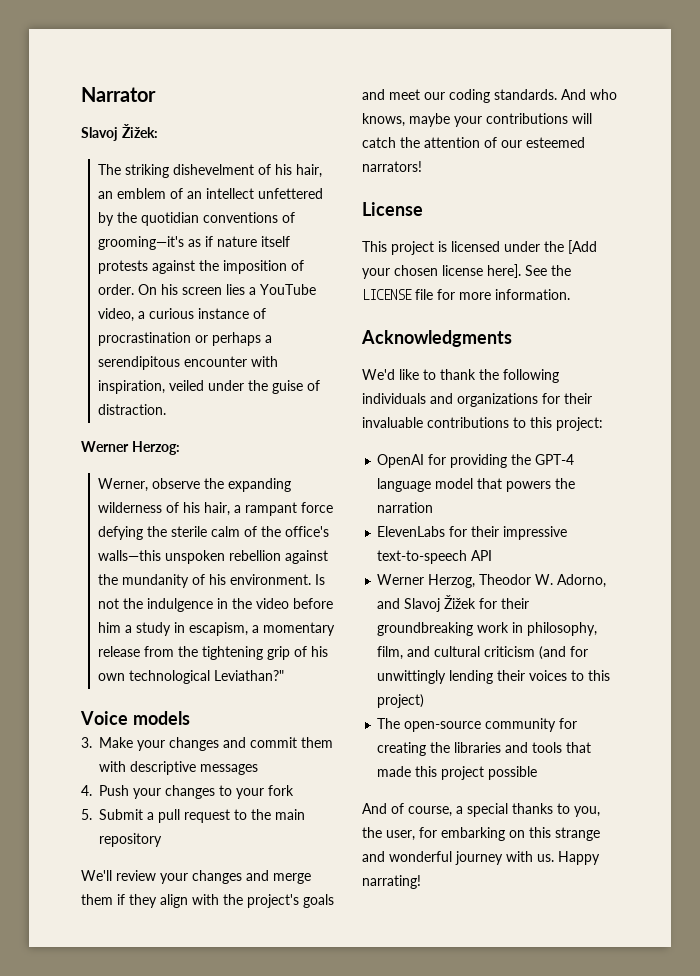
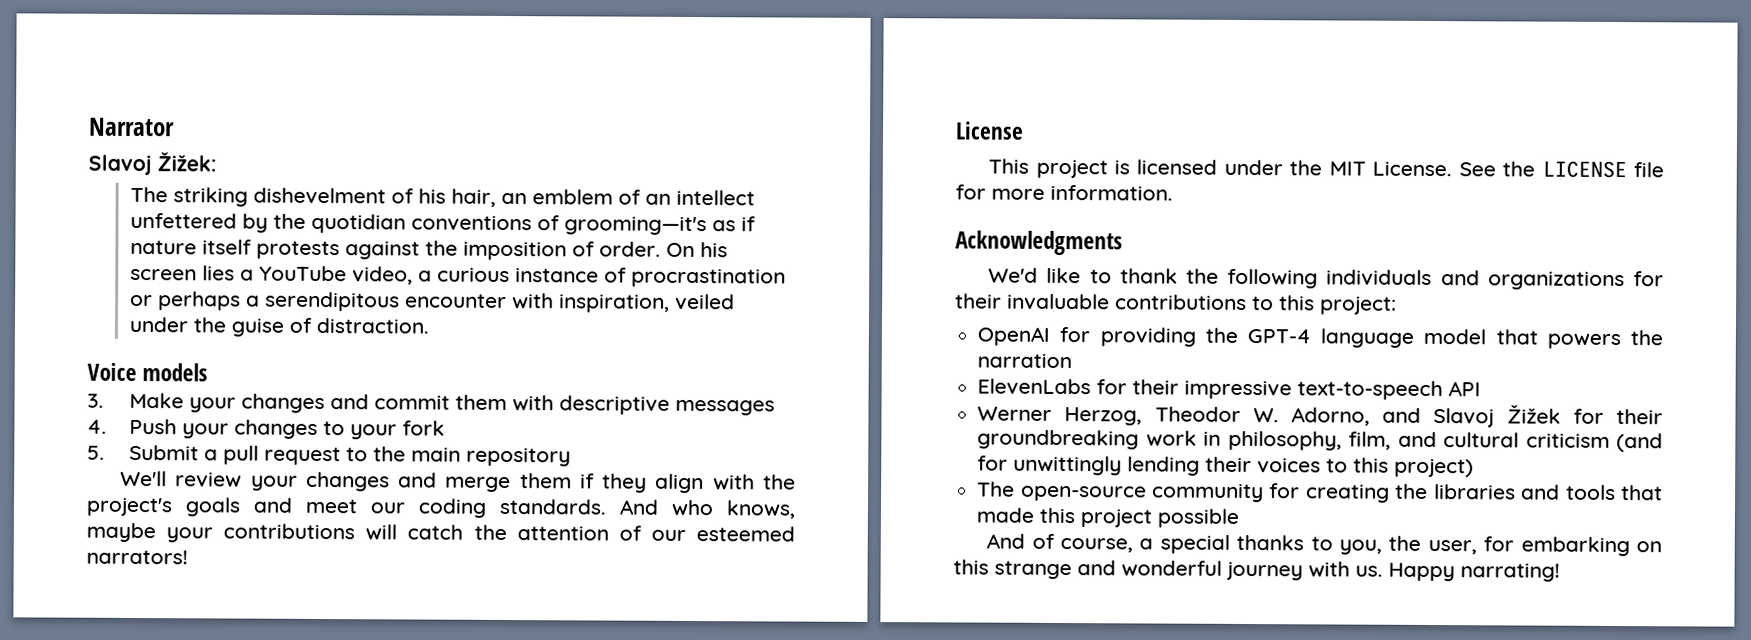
[81,441,180,455] [97,478,291,492] [97,502,333,516] [97,526,329,540] [97,550,328,564] [97,574,325,588] [97,598,333,612] [97,622,335,636] [97,646,328,660] [97,670,284,684] // Werner Herzog: // Werner, observe the expanding wilderness of his hair, a rampant force defying the sterile calm of the office's walls—this unspoken rebellion against the mundanity of his environment. Is not the indulgence in the video before him a study in escapism, a momentary release from the tightening grip of his own technological Leviathan?" -> (430, 325) none
[568,240,597,254] [362,264,521,279] [Add your chosen license here]. -> [1328,161,1453,177] MIT License.

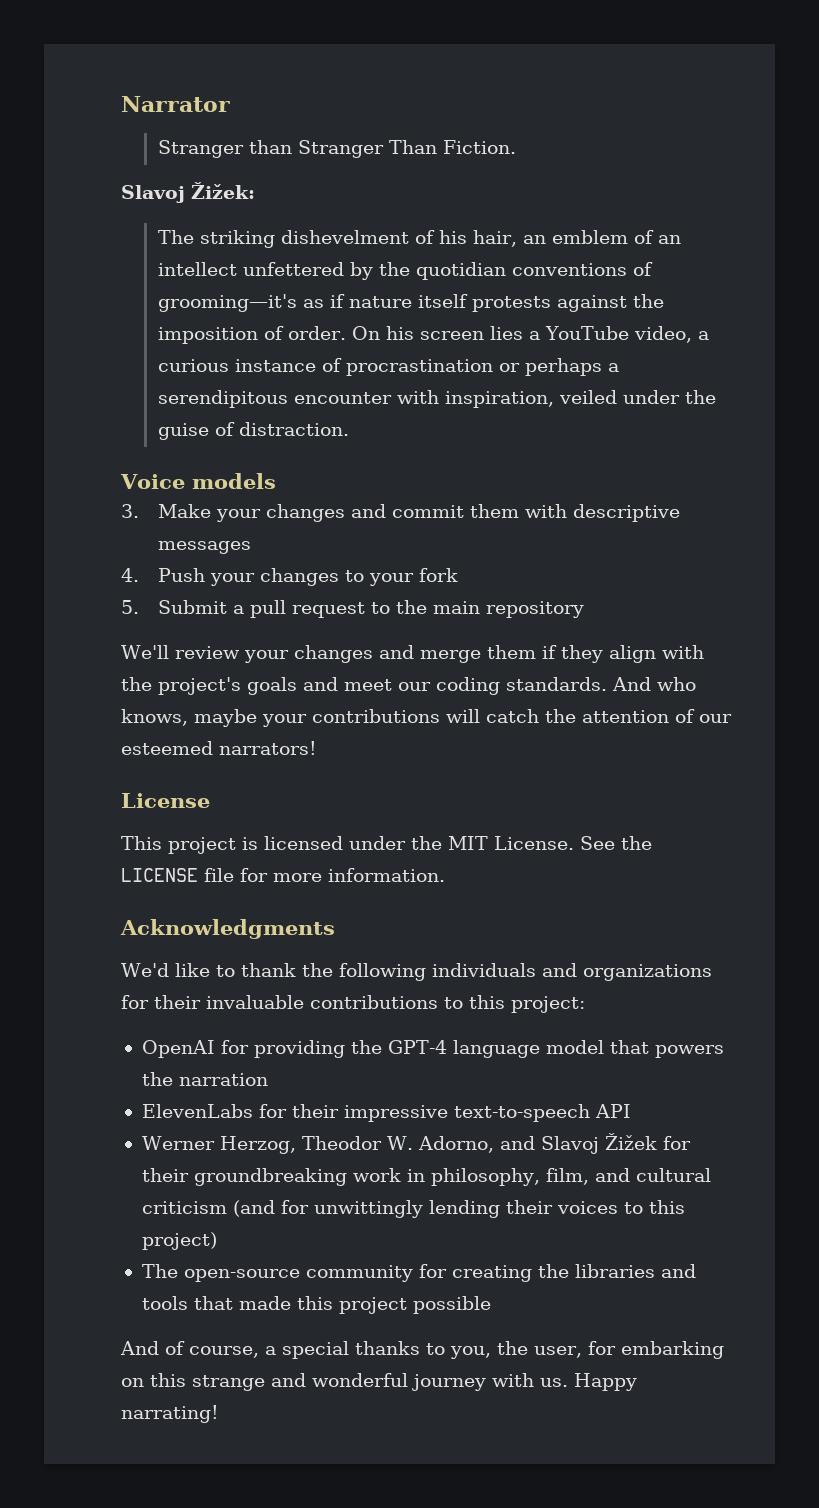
(175, 127) none -> [157,140,516,158] // Stranger than Stranger Than Fiction.

